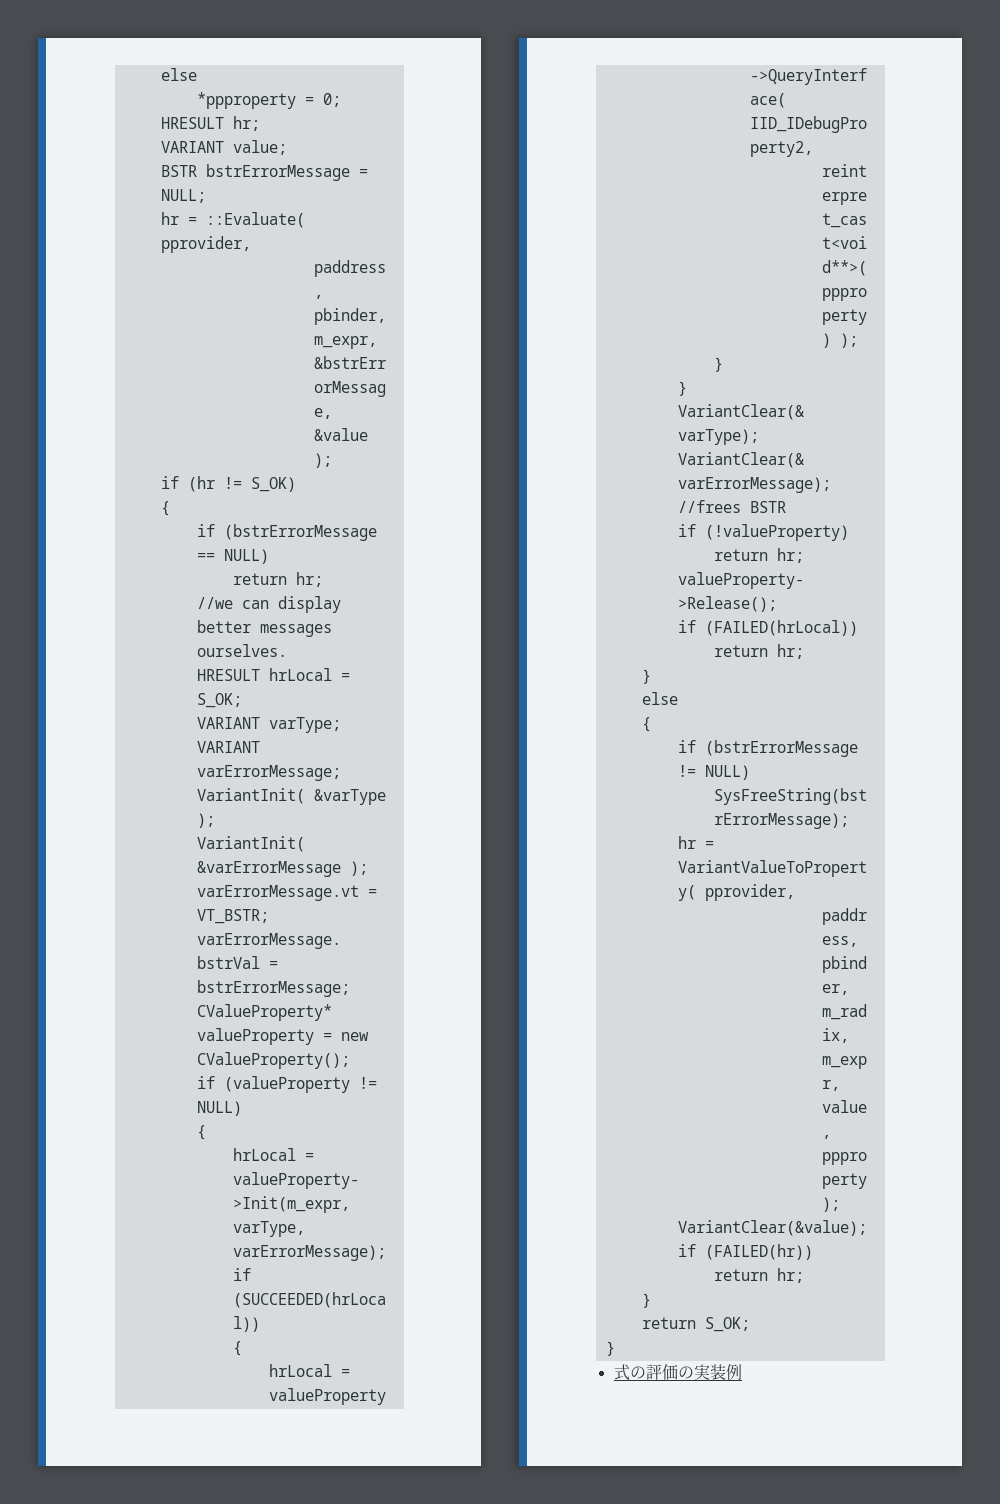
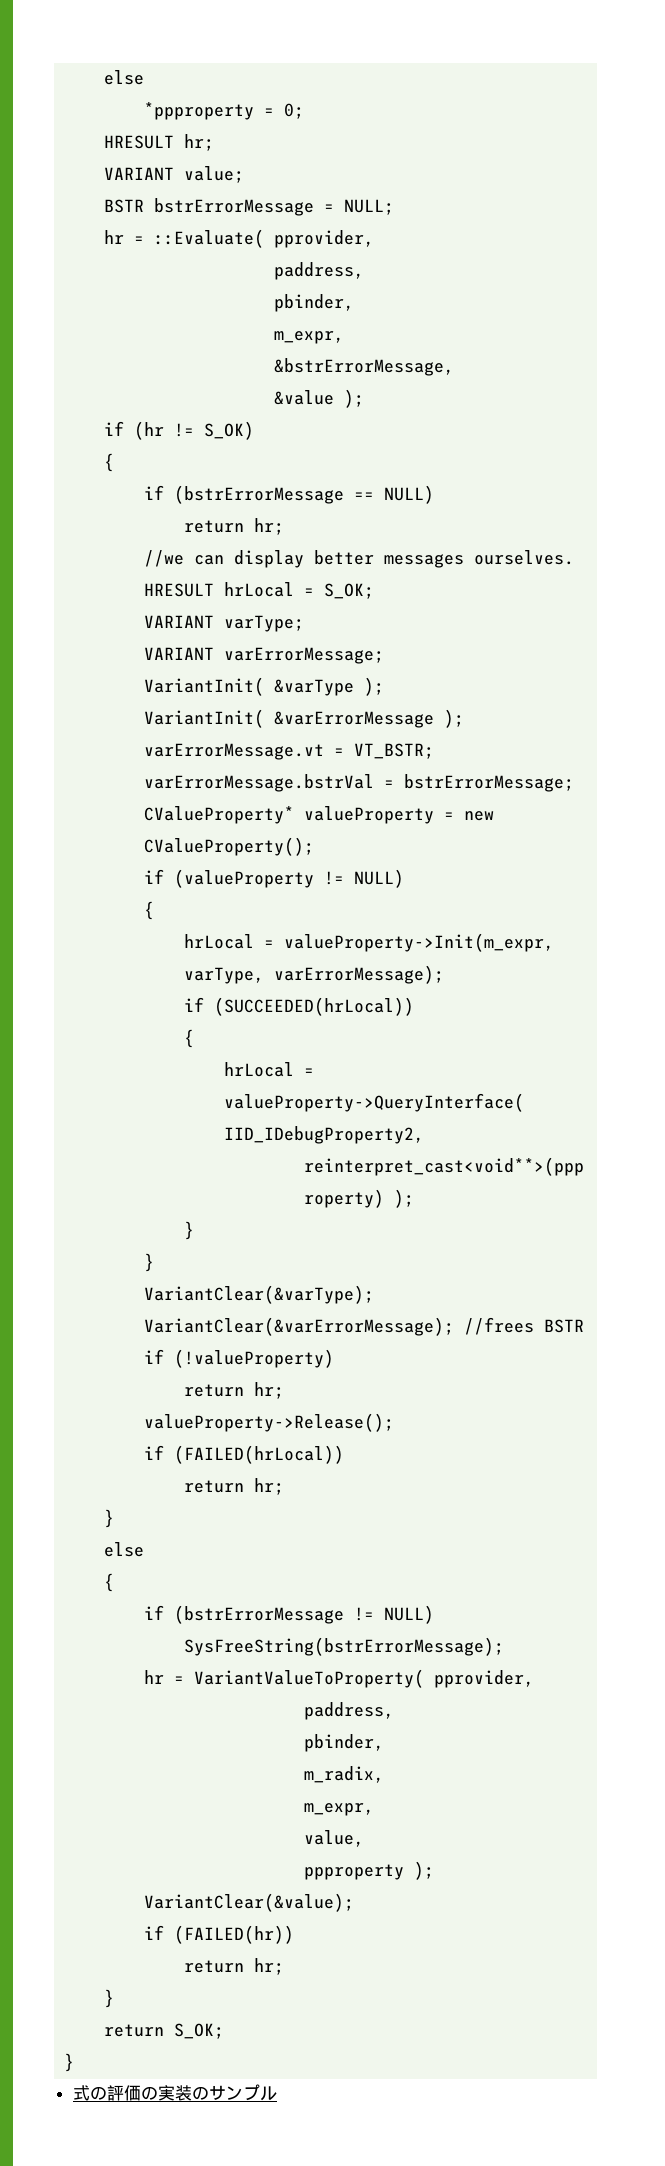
[725,1364,742,1380] 例 -> [191,2084,277,2101] のサンプル

